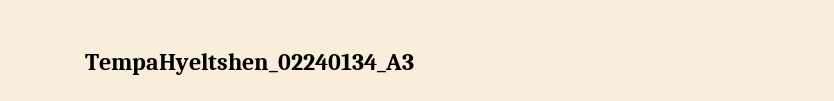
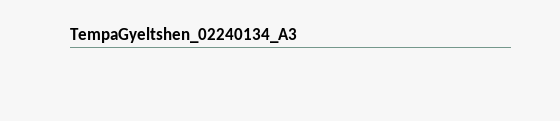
[85,53,414,75] TempaHyeltshen_02240134_A3 -> [70,27,297,43] TempaGyeltshen_02240134_A3

